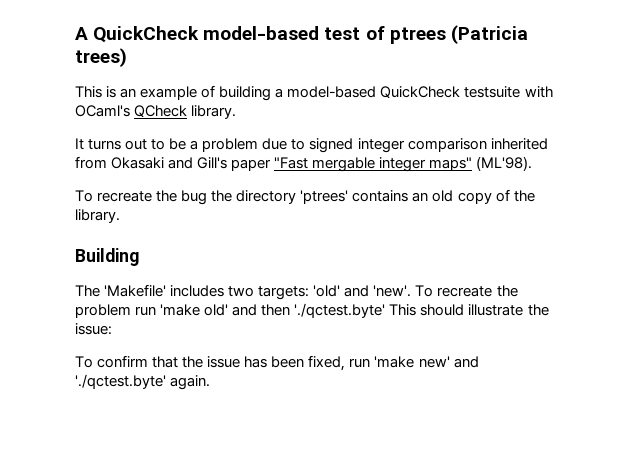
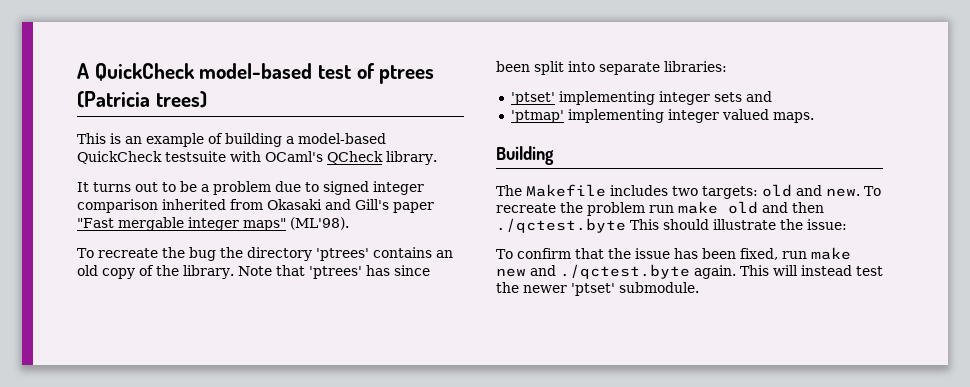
(120, 216) none -> [237,265,430,279] [496,61,727,75] [510,91,772,105] [510,109,814,123] Note that 'ptrees' has since been split into separate libraries: // 'ptset' implementing integer sets and // 'ptmap' implementing integer valued maps.
[104,284,167,297] 'Makefile' -> [526,184,606,197] Makefile
[313,285,412,297] 'old' and 'new'. -> [762,184,860,197] old and new.
[160,304,229,316] 'make old' -> [678,201,758,214] make old
[294,303,386,318] './qctest.byte' -> [496,218,626,233] ./qctest.byte
[374,356,479,368] [75,374,211,390] 'make new' and './qctest.byte' again. -> [810,247,851,260] [496,264,883,279] [496,282,699,296] make new and ./qctest.byte again. This will instead test the newer 'ptset' submodule.

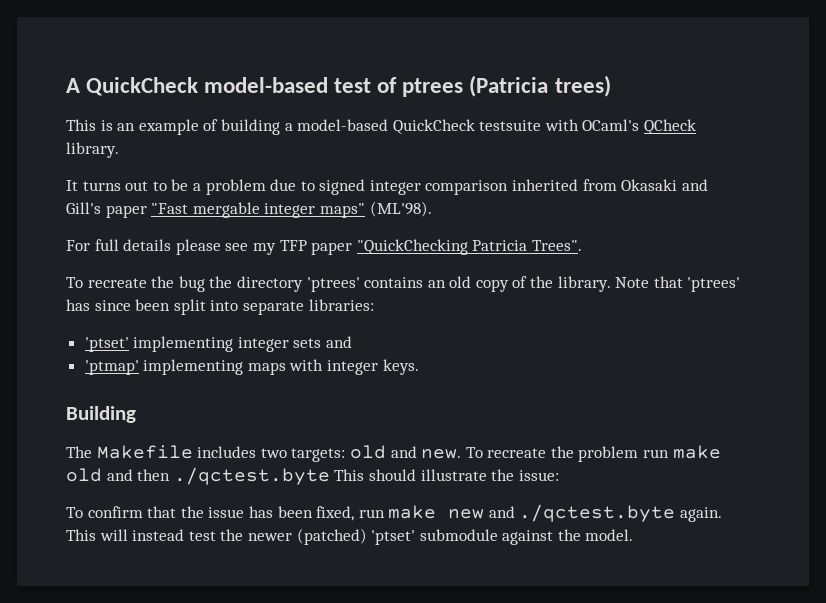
(349, 223) none -> [66,239,582,255] // For full details please see my TFP paper "QuickChecking Patricia Trees".
[667,109,814,123] integer valued maps. -> [247,359,419,375] maps with integer keys.
[571,282,699,296] 'ptset' submodule. -> [296,528,634,545] (patched) 'ptset' submodule against the model.

